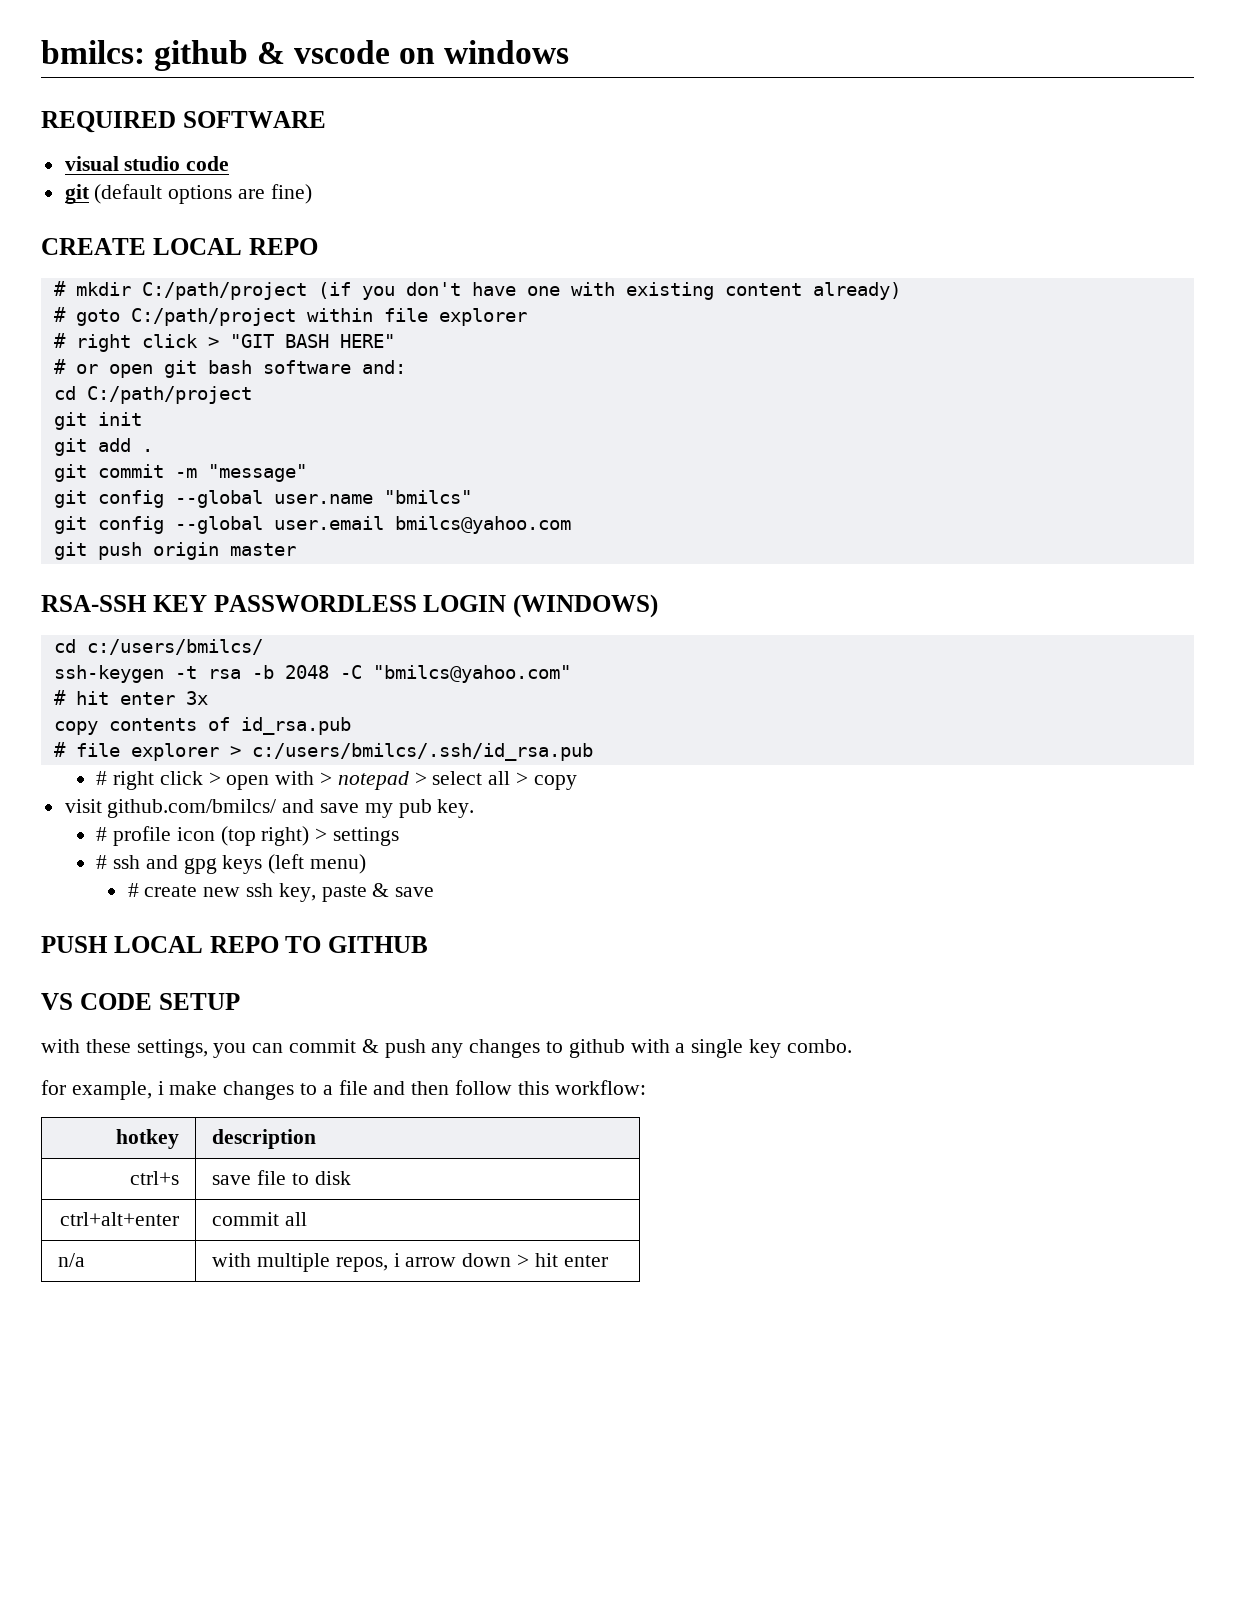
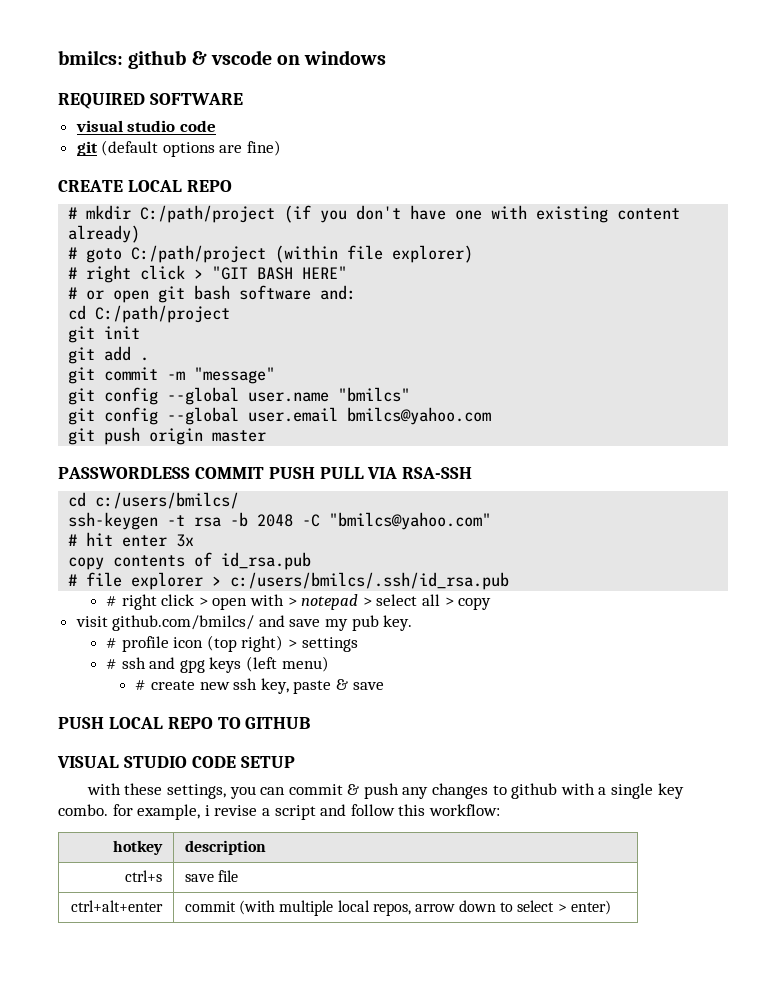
[306,308,527,326] within file explorer -> [275,245,474,263] (within file explorer)
[41,594,658,618] RSA-SSH KEY PASSWORDLESS LOGIN (WINDOWS) -> [58,467,473,479] PASSWORDLESS COMMIT PUSH PULL VIA RSA-SSH
[41,993,73,1010] VS -> [57,756,187,768] VISUAL STUDIO
(852, 1046) // -> (108, 810) none
[169,1080,450,1100] make changes to a file and then -> [214,804,347,820] revise a script and
[291,1171,351,1185] to disk -> (239, 876) none
[284,1212,307,1226] [58,1253,86,1267] [212,1253,608,1272] all // n/a | with multiple repos, i arrow down > hit enter -> [239,900,611,916] (with multiple local repos, arrow down to select > enter)

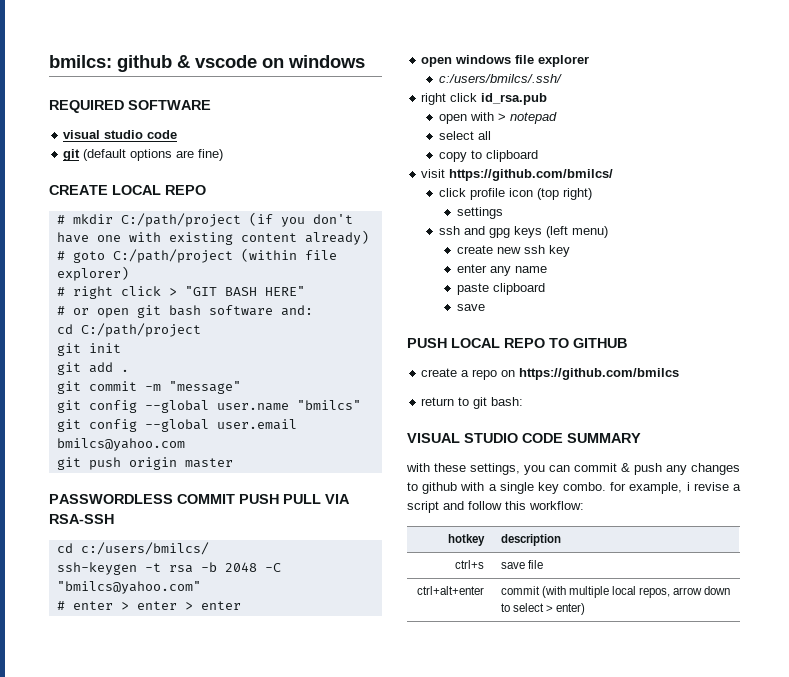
[86,532,195,547] [68,552,312,570] [68,572,510,590] [106,594,208,610] hit enter 3x // copy contents of id_rsa.pub // # file explorer > c:/users/bmilcs/.ssh/id_rsa.pub // # right click > -> [72,601,241,610] [421,55,590,67] [438,74,562,83] [421,93,548,105] enter > enter > enter // open windows file explorer // c:/users/bmilcs/.ssh/ // right click id_rsa.pub //
[362,597,372,606] > -> (557, 118) //
[444,597,492,610] > copy -> [438,150,538,162] // copy to clipboard
[112,615,413,631] [106,638,118,648] github.com/bmilcs/ and save my pub key. // # -> [449,169,614,181] [438,188,466,197] https://github.com/bmilcs/ // click
[288,639,298,648] > -> (592, 194) //
[106,659,118,669] # -> (503, 213) none
[135,680,147,690] # -> (608, 232) none
[260,678,348,694] key, paste & -> [548,245,570,257] [456,264,547,276] [456,283,545,295] key // enter any name // paste clipboard //
(311, 723) none -> [421,368,680,380] [421,397,524,409] // create a repo on https://github.com/bmilcs // return to git bash:
[240,756,295,768] SETUP -> [567,433,641,443] SUMMARY

